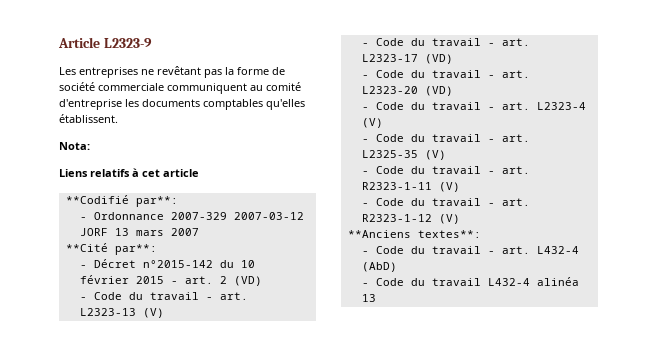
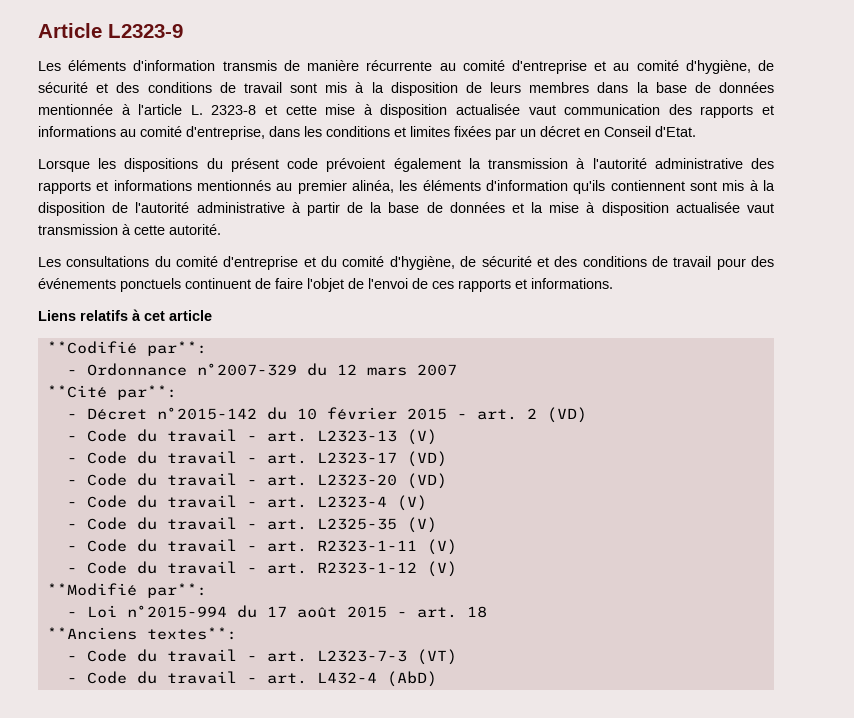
[79,66,285,78] [59,82,301,94] [59,99,305,110] [59,114,118,123] [59,142,90,150] entreprises ne revêtant pas la forme de société commerciale communiquent au comité d'entreprise les documents comptables qu'elles établissent. // Nota: -> [68,60,774,74] [38,82,774,96] [38,104,775,118] [38,126,696,140] [38,158,775,172] [38,180,776,194] [38,202,774,216] [38,224,221,235] [38,256,775,270] [38,278,613,292] éléments d'information transmis de manière récurrente au comité d'entreprise et au comité d'hygiène, de sécurité et des conditions de travail sont mis à la disposition de leurs membres dans la base de données mentionnée à l'article L. 2323-8 et cette mise à disposition actualisée vaut communication des rapports et informations au comité d'entreprise, dans les conditions et limites fixées par un décret en Conseil d'Etat. // Lorsque les dispositions du présent code prévoient également la transmission à l'autorité administrative des rapports et informations mentionnés au premier alinéa, les éléments d'information qu'ils contiennent sont mis à la disposition de l'autorité administrative à partir de la base de données et la mise à disposition actualisée vaut transmission à cette autorité. // Les consultations du comité d'entreprise et du comité d'hygiène, de sécurité et des conditions de travail pour des événements ponctuels continuent de faire l'objet de l'envoi de ces rapports et informations.
[170,212,304,220] [79,228,129,236] 2007-329 2007-03-12 JORF 13 -> [196,363,357,376] n°2007-329 du 12
(460, 219) none -> [46,583,207,598] [66,605,487,618] // **Modifié par**: // - Loi n°2015-994 du 17 août 2015 - art. 18
[536,246,579,254] [361,262,397,272] [361,277,579,286] [361,294,376,302] L432-4 (AbD) // - Code du travail L432-4 alinéa 13 -> [316,649,457,665] [66,671,437,687] L2323-7-3 (VT) // - Code du travail - art. L432-4 (AbD)

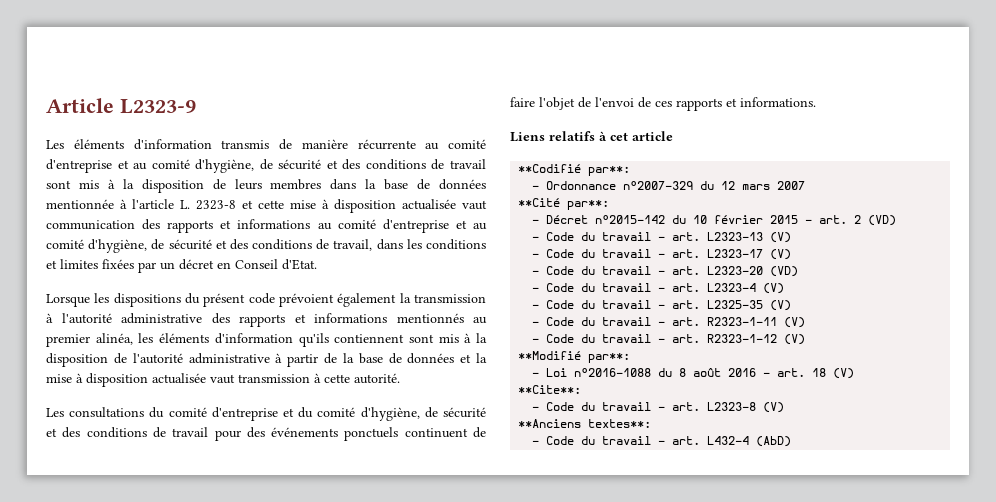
[186,126,265,140] d'entreprise, -> [382,219,487,233] [46,239,373,253] d'entreprise et au comité d'hygiène, de sécurité et des conditions de travail,
[406,451,447,467] (VD) -> [770,249,792,260] (V)
[126,605,487,618] [46,627,237,640] [66,649,457,665] n°2015-994 du 17 août 2015 - art. 18 // **Anciens textes**: // - Code du travail - art. L2323-7-3 (VT) -> [574,368,855,379] [518,385,582,394] [532,402,785,413] [518,419,652,428] n°2016-1088 du 8 août 2016 - art. 18 (V) // **Cite**: // - Code du travail - art. L2323-8 (V) // **Anciens textes**:

